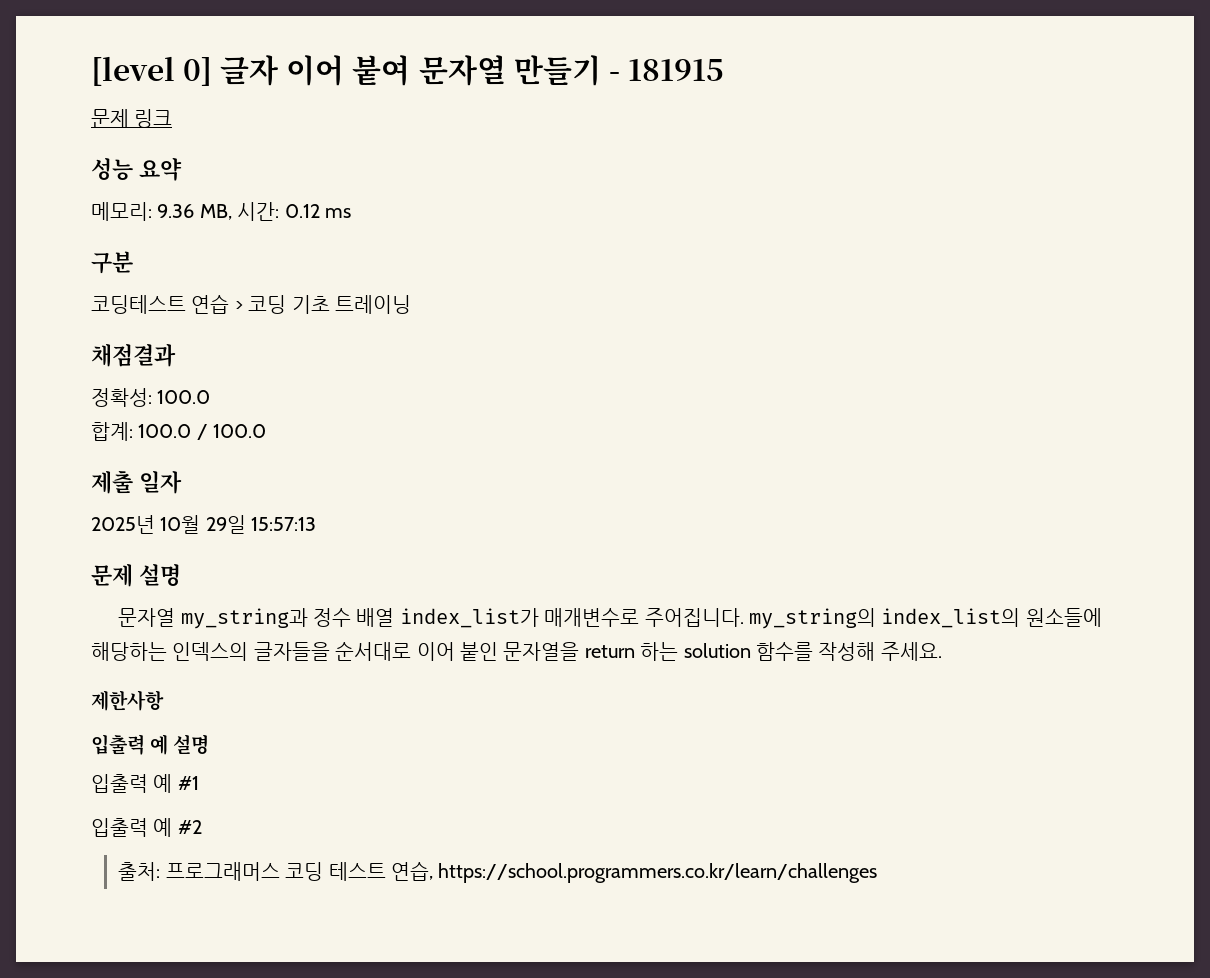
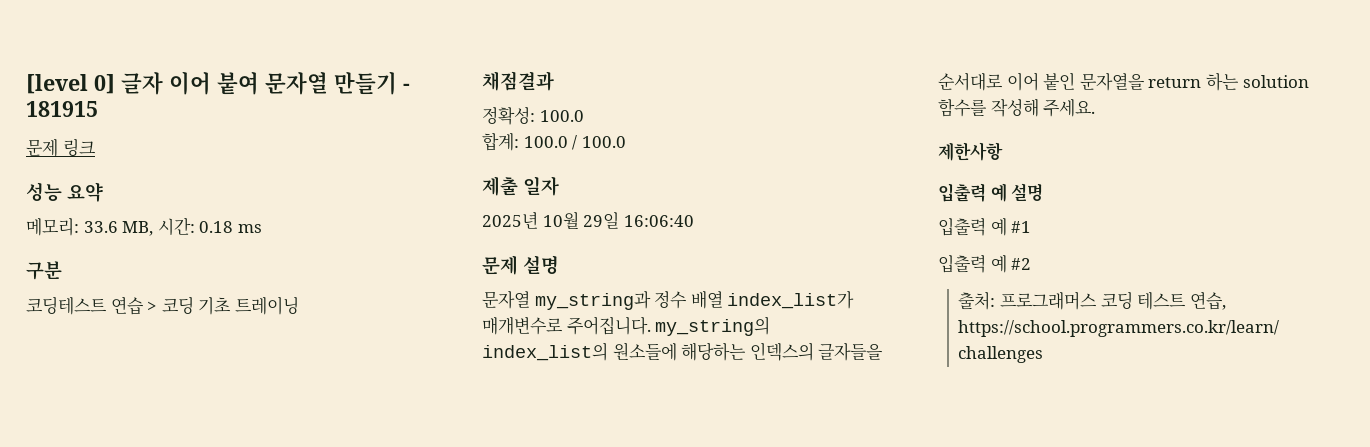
[157,204,195,218] 9.36 -> [83,221,118,233] 33.6
[284,204,320,218] 0.12 -> [199,221,234,233] 0.18
[251,517,317,531] 15:57:13 -> [623,215,694,227] 16:06:40

